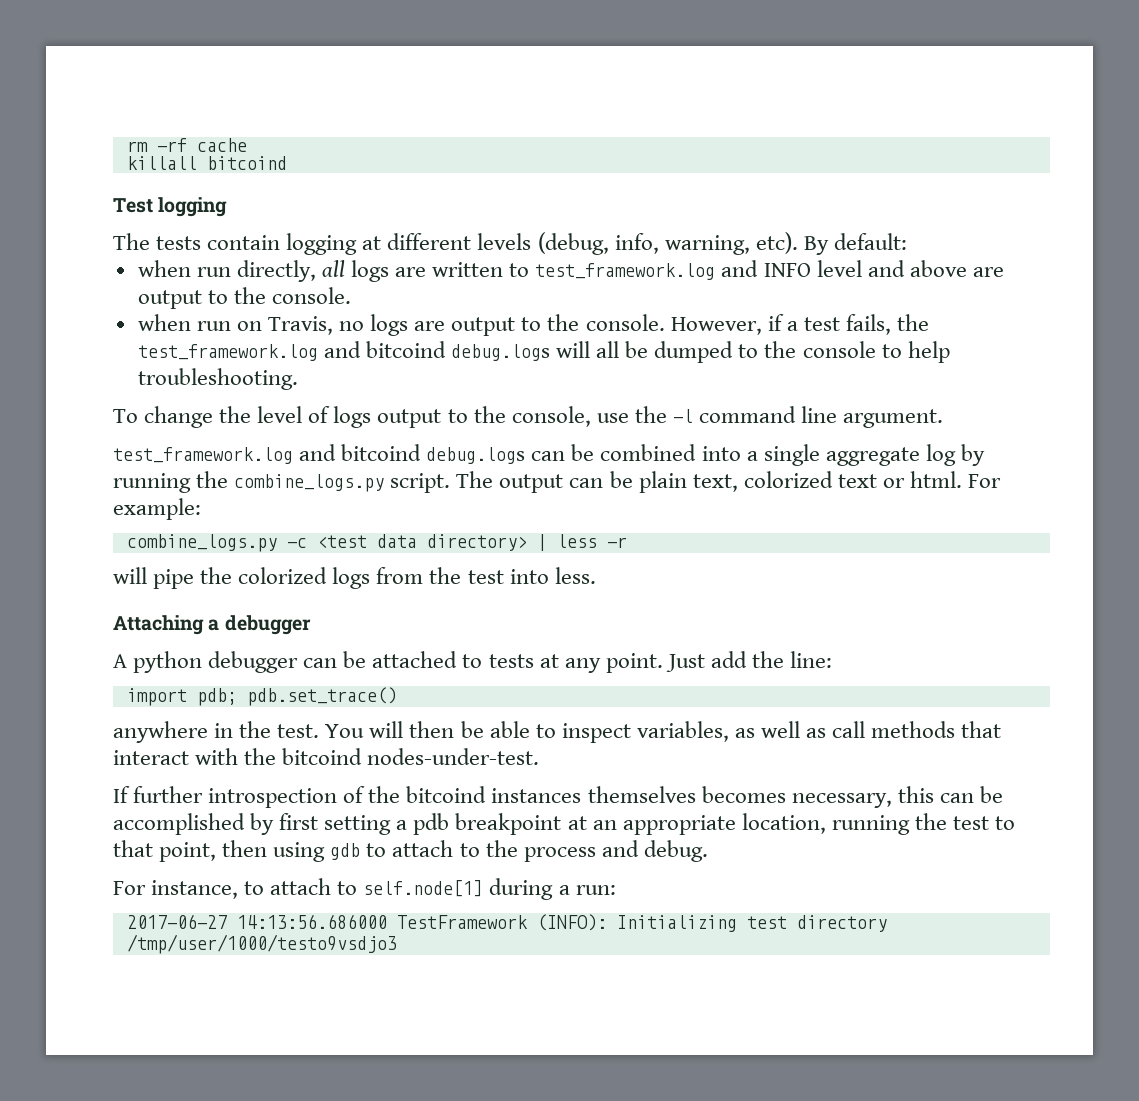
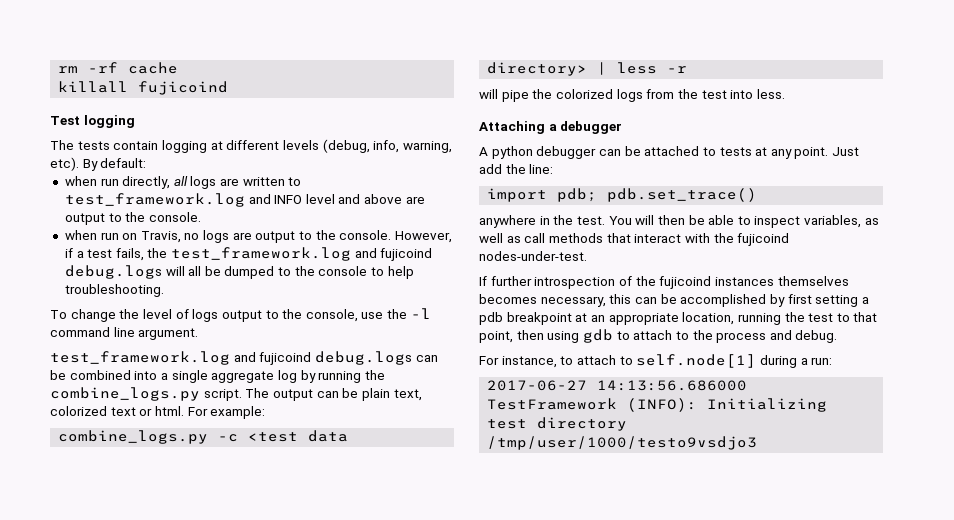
[206,156,287,170] bitcoind -> [138,81,229,95] fujicoind
[365,341,446,358] bitcoind -> [380,248,433,261] fujicoind
[341,444,422,461] bitcoind -> [259,352,312,365] fujicoind
[282,748,363,765] bitcoind -> [737,233,790,246] fujicoind
[406,786,487,803] bitcoind -> [659,276,712,289] fujicoind

